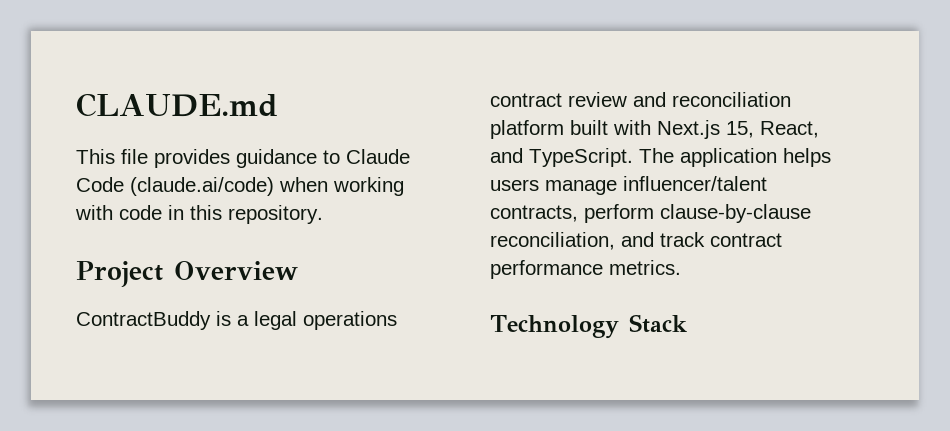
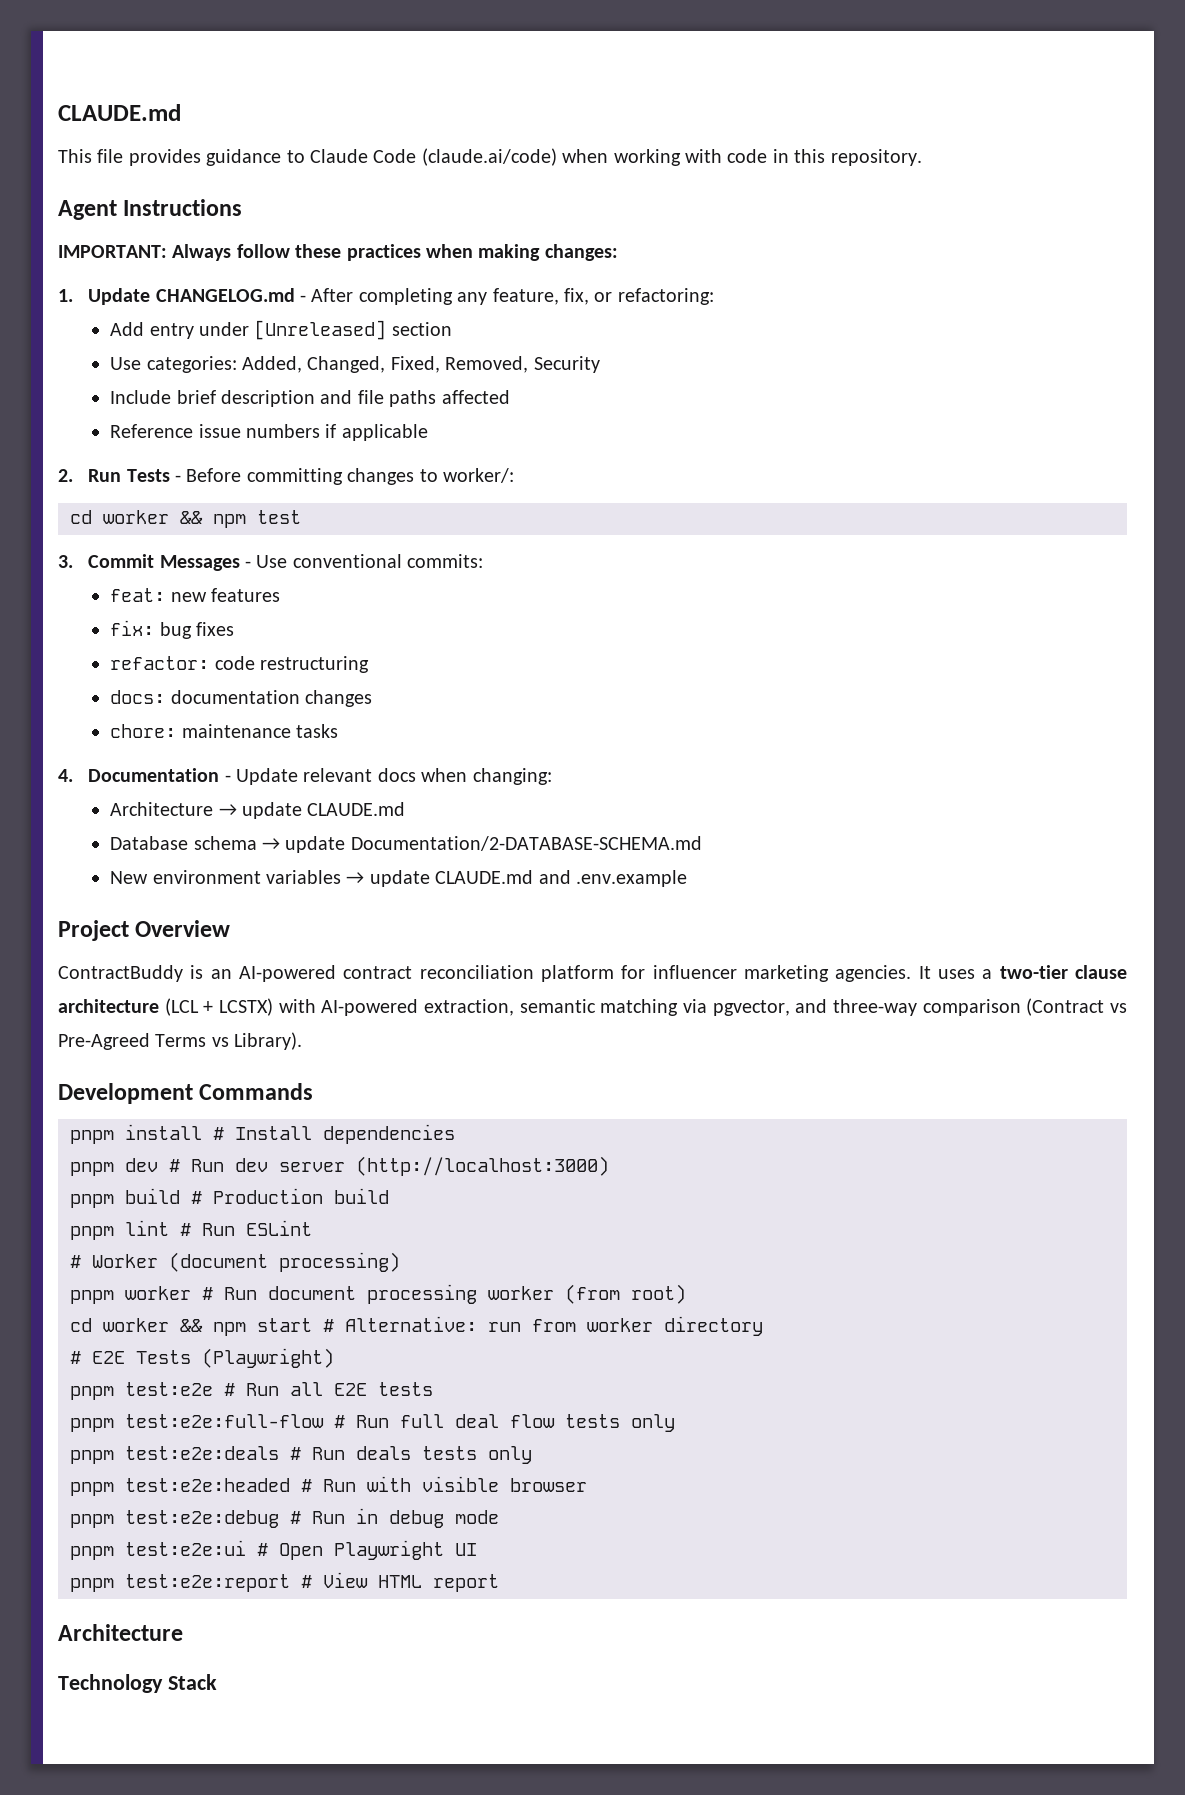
[76,261,298,287] [76,311,397,330] [490,92,791,107] [490,120,819,139] [490,148,831,167] [490,176,767,195] [490,204,811,223] [490,232,782,250] [490,260,681,279] Project Overview // ContractBuddy is a legal operations contract review and reconciliation platform built with Next.js 15, React, and TypeScript. The application helps users manage influencer/talent contracts, perform clause-by-clause reconciliation, and track contract performance metrics. -> [58,199,243,220] [58,244,618,261] [58,288,714,305] [110,320,452,340] [110,356,600,373] [110,390,510,407] [110,424,428,441] [58,468,514,485] [70,510,301,528] [58,554,484,571] [110,588,280,602] [110,620,234,639] [110,656,369,673] [110,690,372,707] [110,724,338,738] [58,768,552,785] [110,802,406,819] [110,836,702,853] [110,870,687,887] [58,920,231,941] [58,965,1128,982] [58,998,1127,1016] [58,1032,303,1050] [58,1083,314,1104] [70,1124,455,1144] [70,1156,609,1176] [70,1188,389,1208] [70,1220,312,1240] [70,1252,400,1272] [70,1284,686,1304] [70,1316,763,1336] [70,1348,334,1368] [70,1382,433,1400] [70,1414,675,1432] [70,1446,532,1464] [70,1476,587,1496] [70,1508,499,1528] [70,1540,477,1560] [70,1572,499,1592] [58,1624,183,1641] Agent Instructions // IMPORTANT: Always follow these practices when making changes: // 1. Update CHANGELOG.md - After completing any feature, fix, or refactoring: // Add entry under [Unreleased] section // Use categories: Added, Changed, Fixed, Removed, Security // Include brief description and file paths affected // Reference issue numbers if applicable // 2. Run Tests - Before committing changes to worker/: // cd worker && npm test // 3. Commit Messages - Use conventional commits: // feat: new features // fix: bug fixes // refactor: code restructuring // docs: documentation changes // chore: maintenance tasks // 4. Documentation - Update relevant docs when changing: // Architecture → update CLAUDE.md // Database schema → update Documentation/2-DATABASE-SCHEMA.md // New environment variables → update CLAUDE.md and .env.example // Project Overview // ContractBuddy is an AI-powered contract reconciliation platform for influencer marketing agencies. It uses a two-tier clause architecture (LCL + LCSTX) with AI-powered extraction, semantic matching via pgvector, and three-way comparison (Contract vs Pre-Agreed Terms vs Library). // Development Commands // pnpm install # Install dependencies // pnpm dev # Run dev server (http://localhost:3000) // pnpm build # Production build // pnpm lint # Run ESLint // # Worker (document processing) // pnpm worker # Run document processing worker (from root) // cd worker && npm start # Alternative: run from worker directory // # E2E Tests (Playwright) // pnpm test:e2e # Run all E2E tests // pnpm test:e2e:full-flow # Run full deal flow tests only // pnpm test:e2e:deals # Run deals tests only // pnpm test:e2e:headed # Run with visible browser // pnpm test:e2e:debug # Run in debug mode // pnpm test:e2e:ui # Open Playwright UI // pnpm test:e2e:report # View HTML report // Architecture

